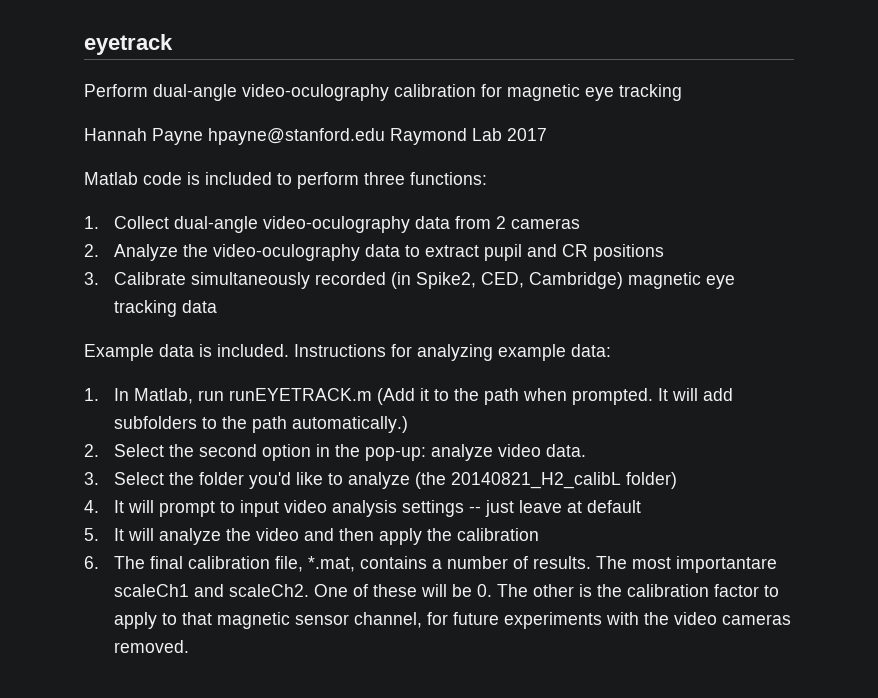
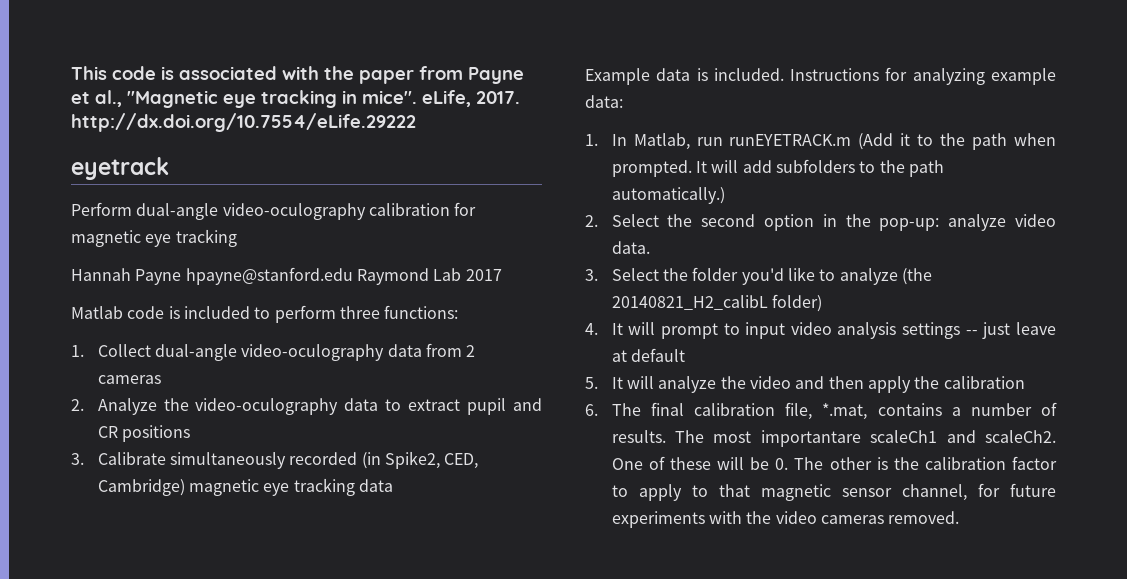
(84, 44) none -> [71,66,524,84] [71,90,520,108] [71,113,416,132] This code is associated with the paper from Payne et al., "Magnetic eye tracking in mice". eLife, 2017. http://dx.doi.org/10.7554/eLife.29222 //

